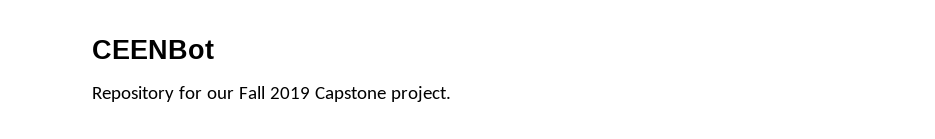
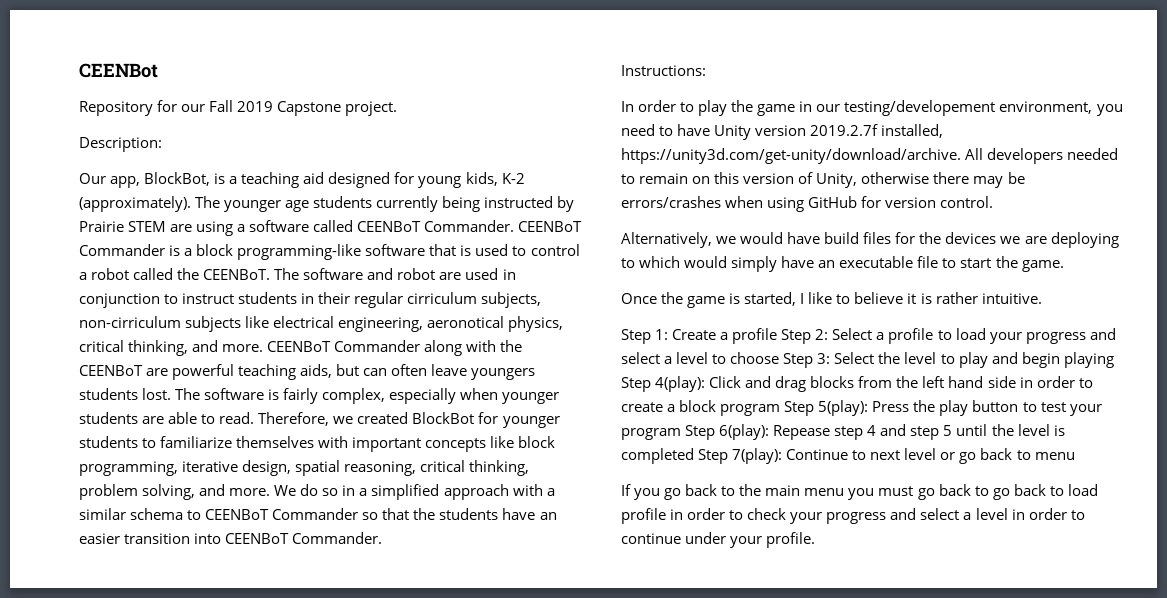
(451, 94) none -> [79,137,162,152] [79,172,525,188] [79,196,575,212] [79,220,583,236] [79,244,580,260] [79,268,516,280] [79,292,542,308] [79,316,564,332] [79,340,523,356] [79,364,536,380] [79,388,560,404] [79,412,560,428] [79,436,556,452] [79,460,530,476] [79,484,555,500] [79,508,557,520] [79,532,383,544] [621,65,706,76] [621,100,1123,116] [621,124,944,140] [621,148,1119,164] [621,172,1025,188] [621,196,994,212] [621,232,1119,248] [621,256,1064,272] [621,292,1042,308] [621,328,1116,344] [621,352,1114,368] [621,376,1093,392] [621,400,1102,416] [621,424,1065,440] [621,448,1075,464] [621,484,1098,500] [621,508,1085,524] [621,532,816,548] // Description: // Our app, BlockBot, is a teaching aid designed for young kids, K-2 (approximately). The younger age students currently being instructed by Prairie STEM are using a software called CEENBoT Commander. CEENBoT Commander is a block programming-like software that is used to control a robot called the CEENBoT. The software and robot are used in conjunction to instruct students in their regular cirriculum subjects, non-cirriculum subjects like electrical engineering, aeronotical physics, critical thinking, and more. CEENBoT Commander along with the CEENBoT are powerful teaching aids, but can often leave youngers students lost. The software is fairly complex, especially when younger students are able to read. Therefore, we created BlockBot for younger students to familiarize themselves with important concepts like block programming, iterative design, spatial reasoning, critical thinking, problem solving, and more. We do so in a simplified approach with a similar schema to CEENBoT Commander so that the students have an easier transition into CEENBoT Commander. // Instructions: // In order to play the game in our testing/developement environment, you need to have Unity version 2019.2.7f installed, https://unity3d.com/get-unity/download/archive. All developers needed to remain on this version of Unity, otherwise there may be errors/crashes when using GitHub for version control. // Alternatively, we would have build files for the devices we are deploying to which would simply have an executable file to start the game. // Once the game is started, I like to believe it is rather intuitive. // Step 1: Create a profile Step 2: Select a profile to load your progress and select a level to choose Step 3: Select the level to play and begin playing Step 4(play): Click and drag blocks from the left hand side in order to create a block program Step 5(play): Press the play button to test your program Step 6(play): Repease step 4 and step 5 until the level is completed Step 7(play): Continue to next level or go back to menu // If you go back to the main menu you must go back to go back to load profile in order to check your progress and select a level in order to continue under your profile.

